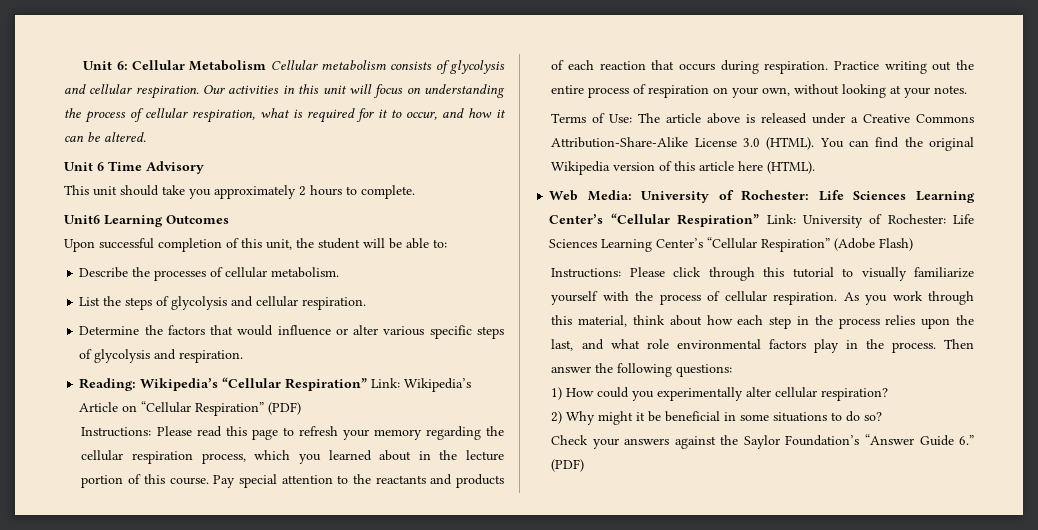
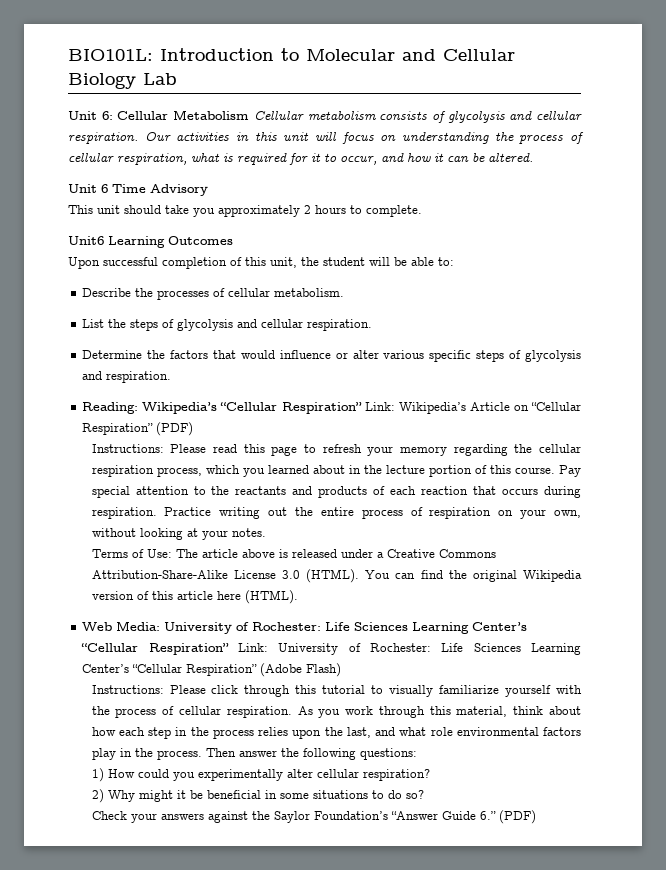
(83, 65) none -> [68,48,515,61] [68,73,177,89] BIO101L: Introduction to Molecular and Cellular Biology Lab //

